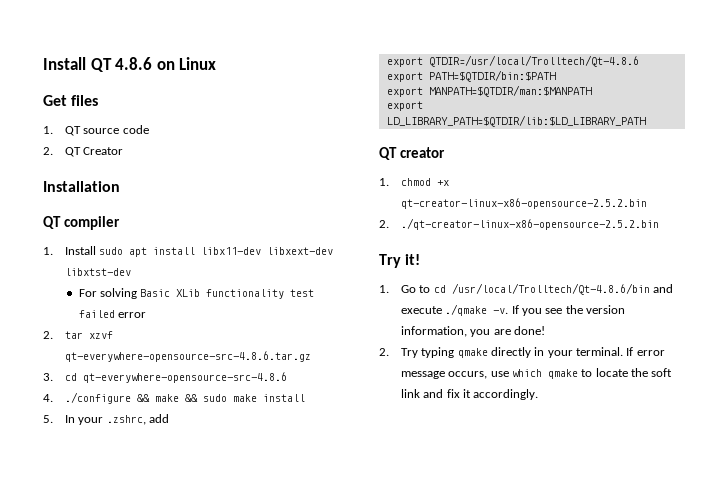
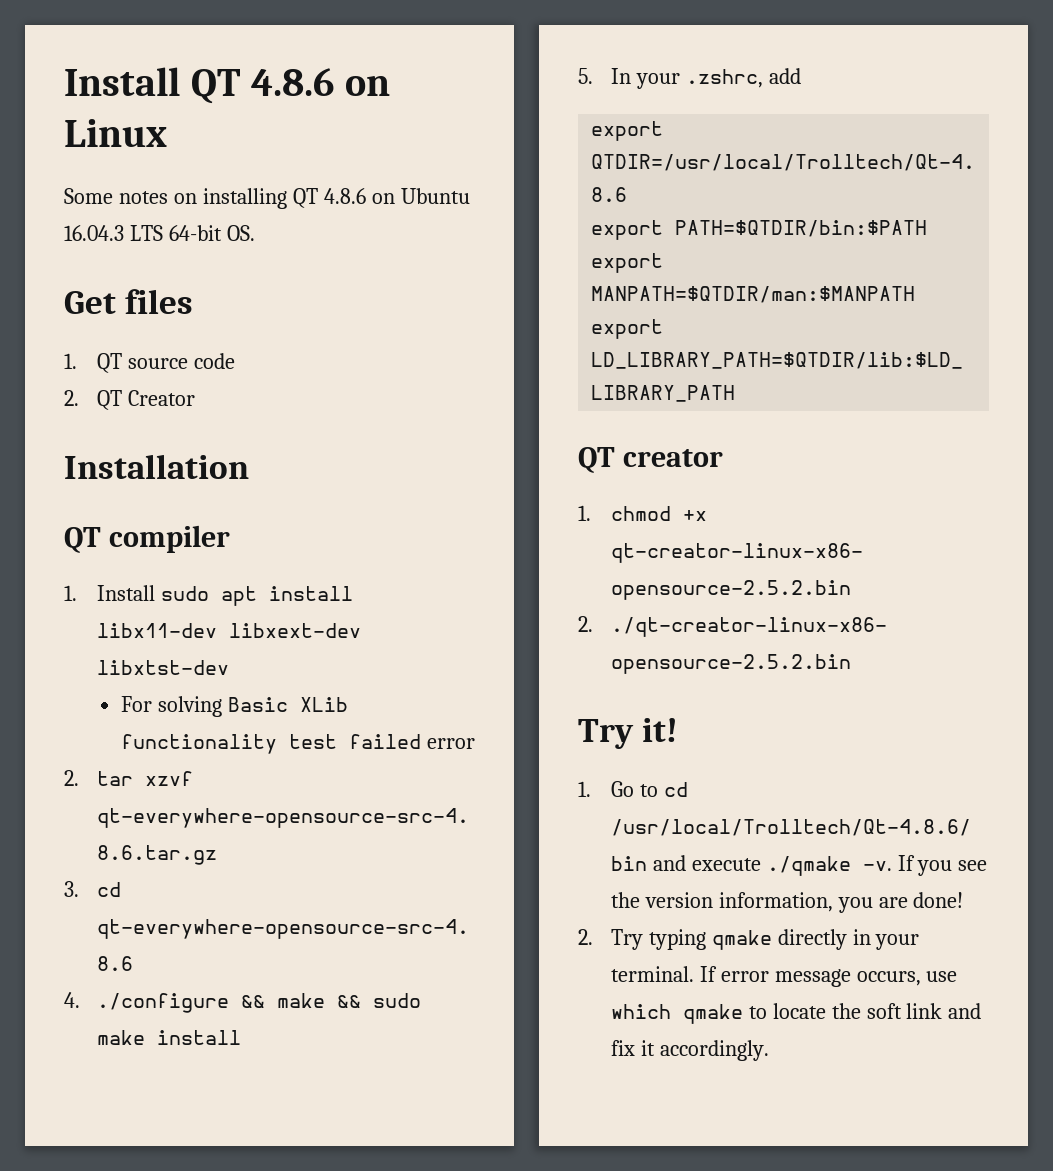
(217, 63) none -> [64,188,470,209] [64,225,255,241] // Some notes on installing QT 4.8.6 on Ubuntu 16.04.3 LTS 64-bit OS.

